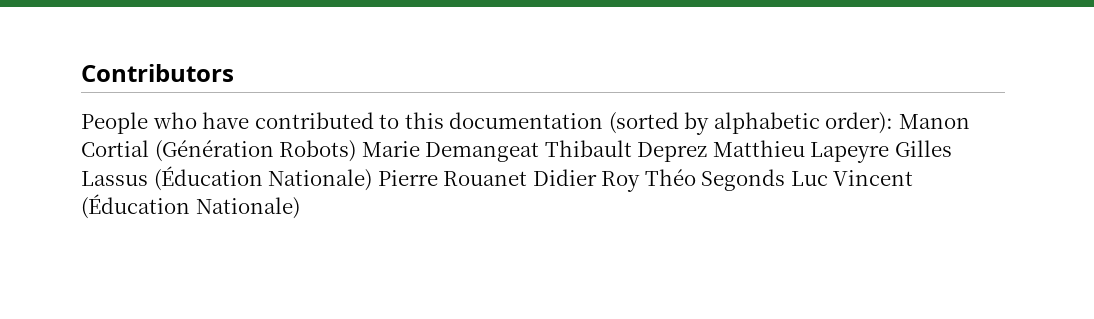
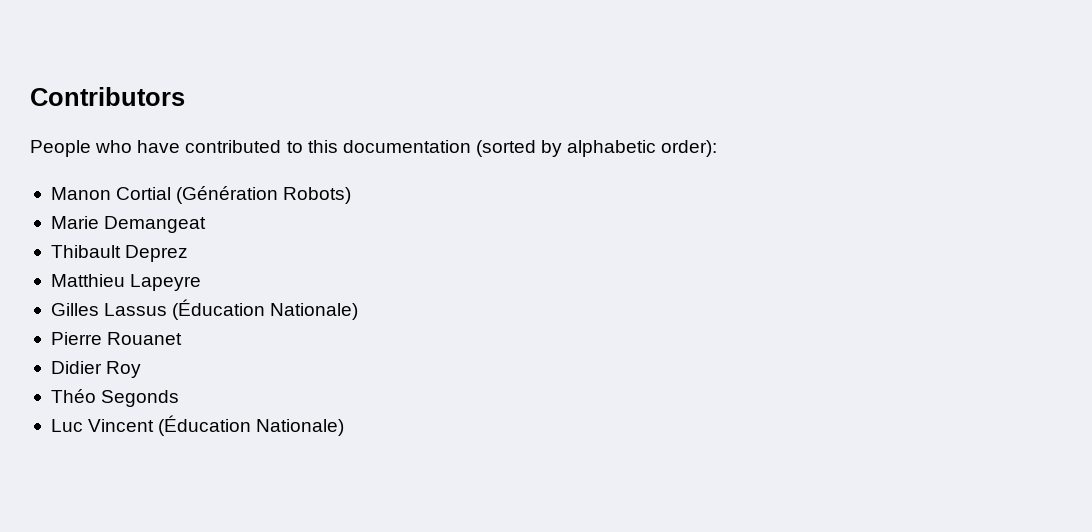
(894, 123) none -> (718, 148) //
(357, 151) none -> (352, 195) //
(540, 152) none -> (207, 224) //
(708, 152) none -> (189, 253) //
(890, 152) none -> (202, 282) //
(373, 180) none -> (359, 311) //
(528, 178) none -> (183, 338) //
(641, 181) none -> (142, 369) //
(786, 180) none -> (180, 398) //

